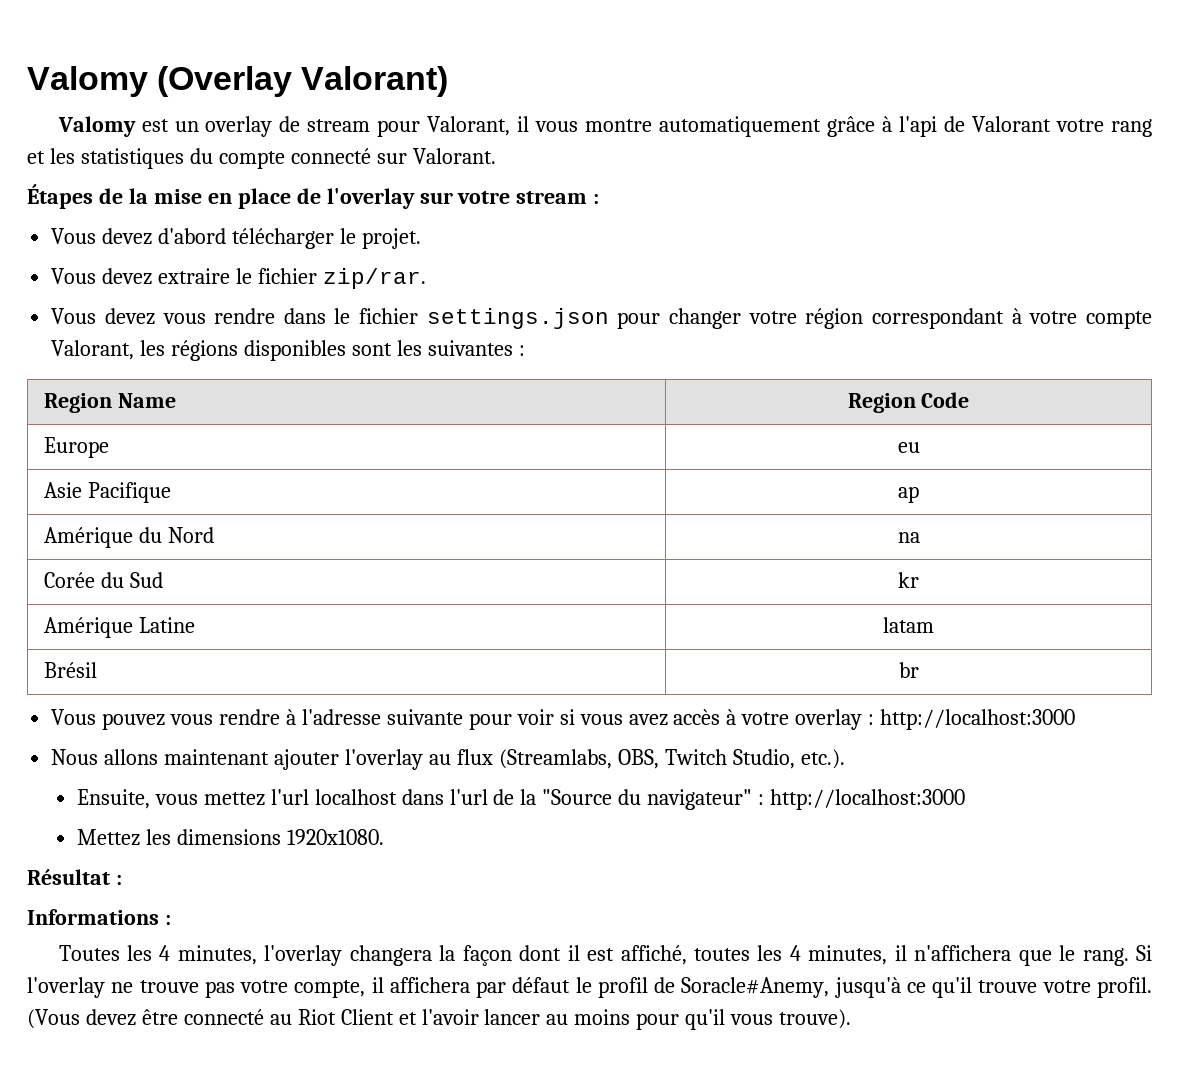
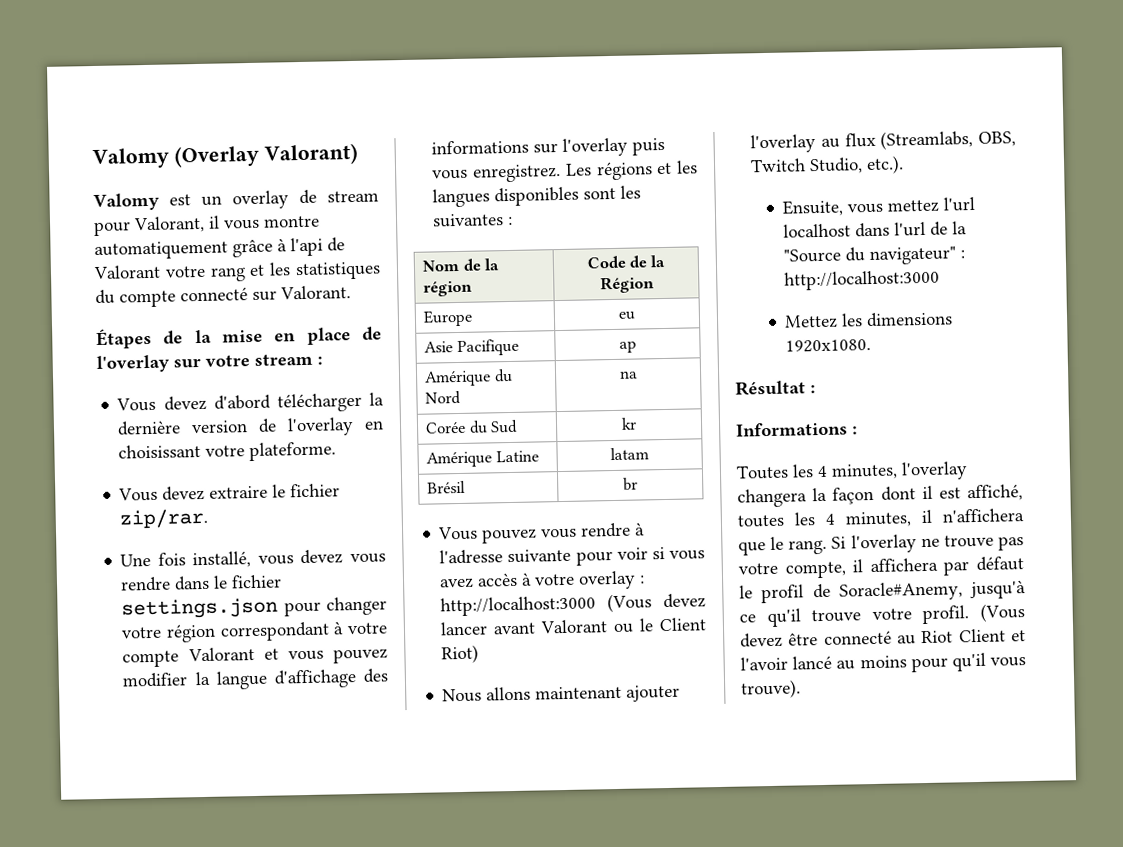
[339,228,421,249] le projet. -> [369,392,384,406] [117,417,384,437] [118,441,337,462] la dernière version de l'overlay en choisissant votre plateforme.
[51,308,97,324] Vous -> [120,551,294,569] Une fois installé, vous
[51,340,239,361] Valorant, les régions -> [187,646,388,664] [122,668,388,690] [431,137,666,157] [432,160,698,183] [432,188,491,208] Valorant et vous pouvez modifier la langue d'affichage des informations sur l'overlay puis vous enregistrez. Les régions et les langues
[43,393,176,413] [847,392,970,413] Region Name | Region Code -> [422,258,500,272] [423,280,474,297] [586,254,666,269] [599,276,655,294] Nom de la région | Code de la Région
(1076, 719) none -> [607,593,706,613] [440,617,707,636] [441,644,480,664] (Vous devez lancer avant Valorant ou le Client Riot)
[484,1009,541,1025] lancer -> [792,655,833,670] lancé

